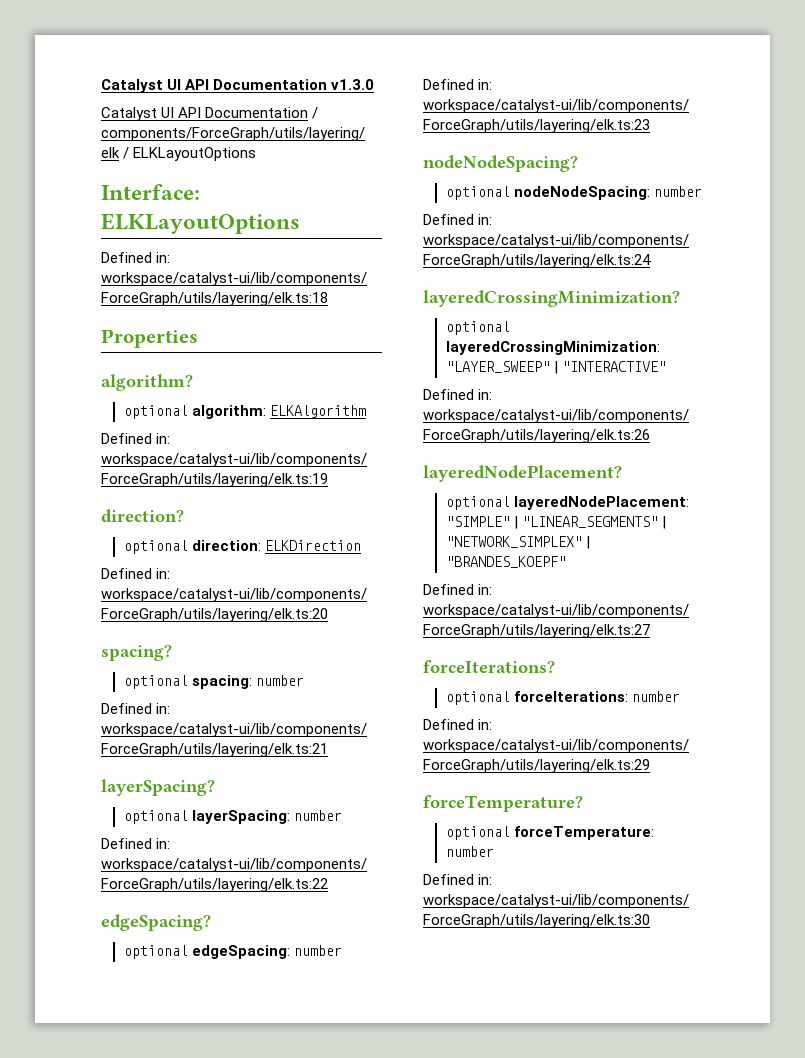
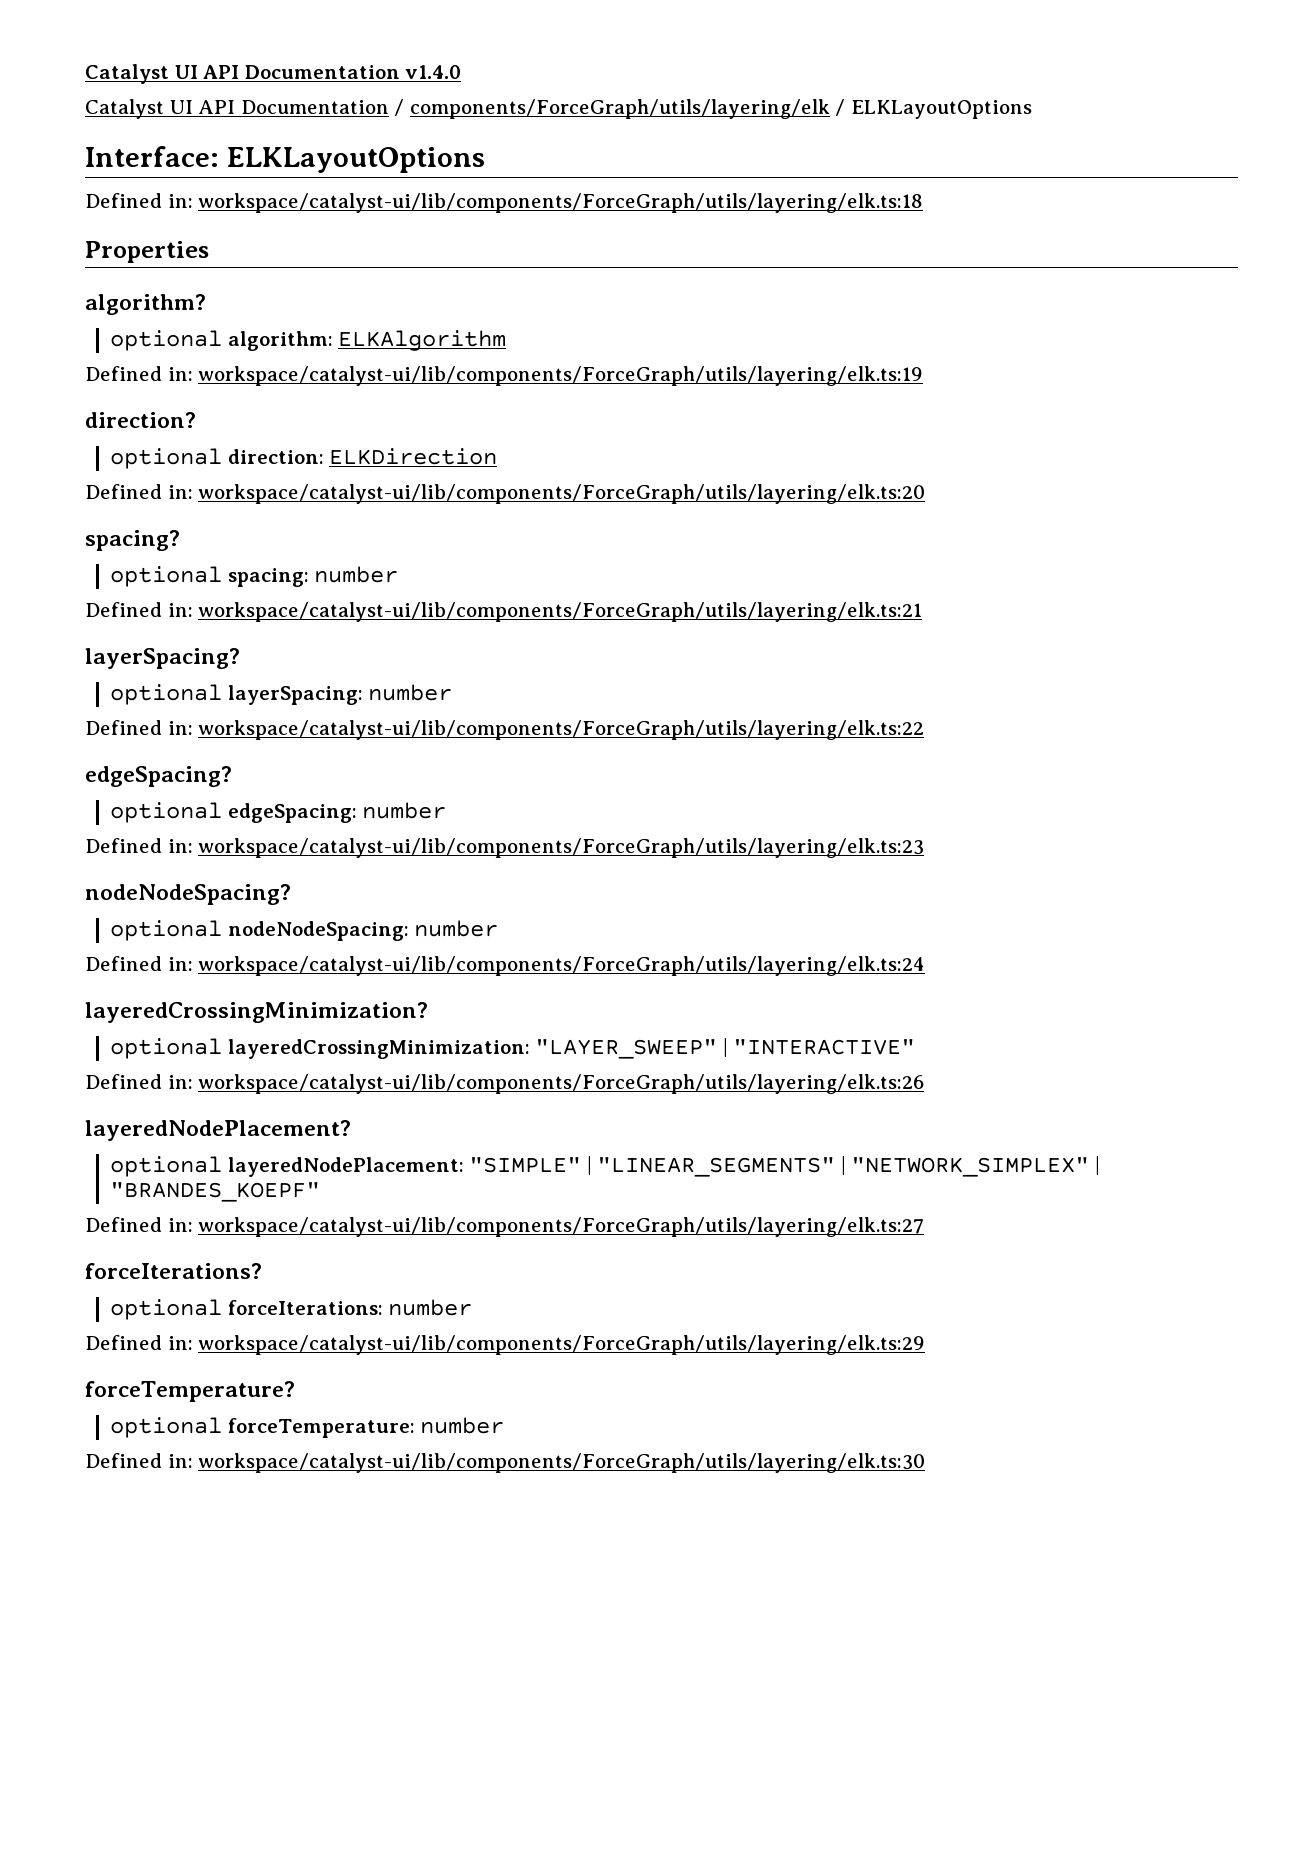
[101,79,375,93] Catalyst UI API Documentation v1.3.0 -> [85,64,462,84] Catalyst UI API Documentation v1.4.0

